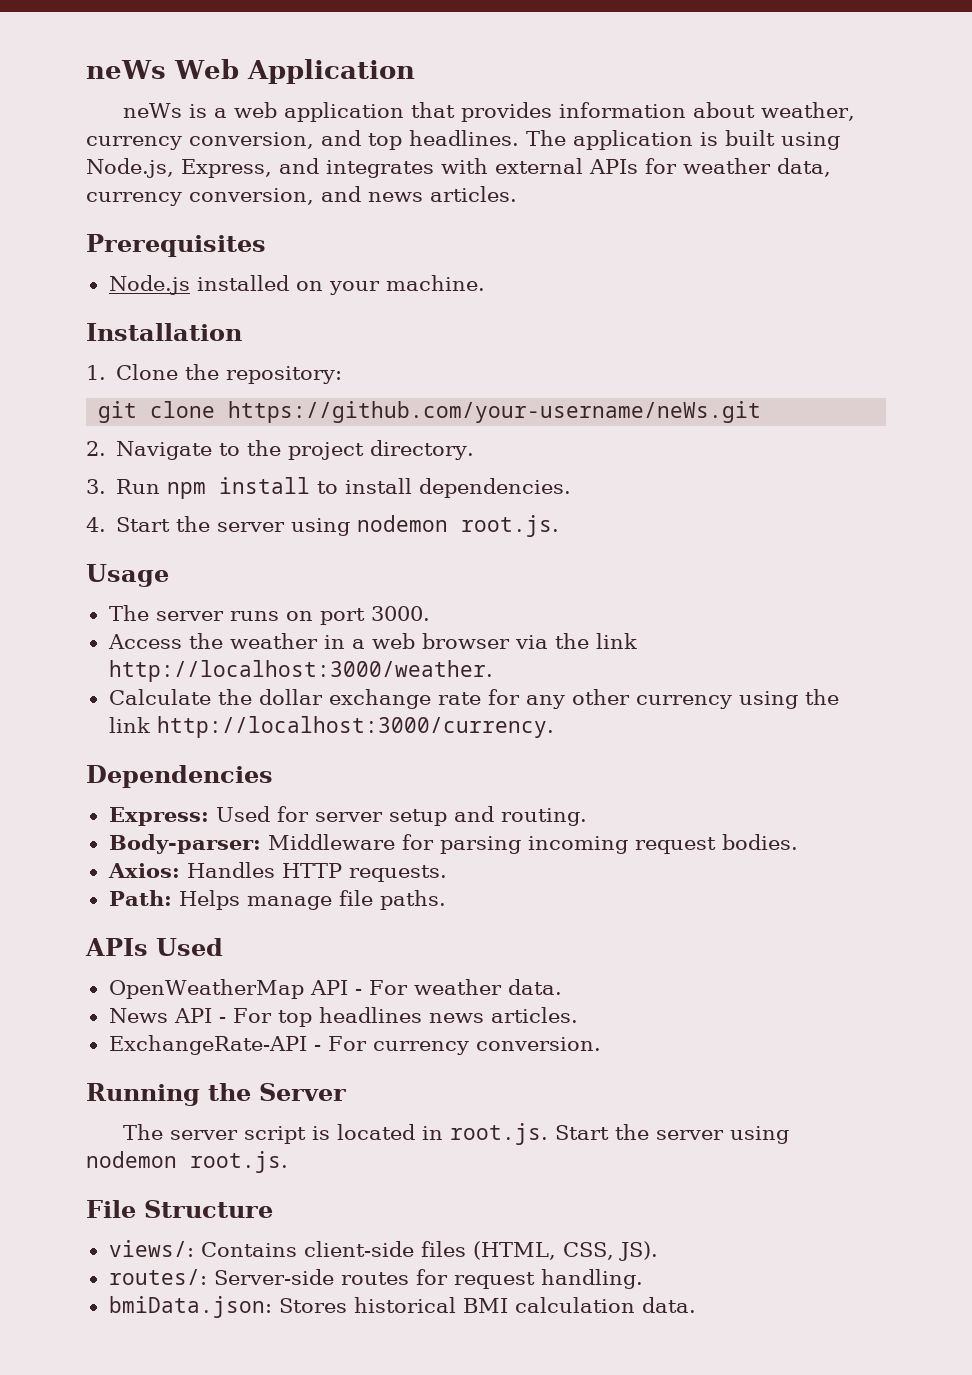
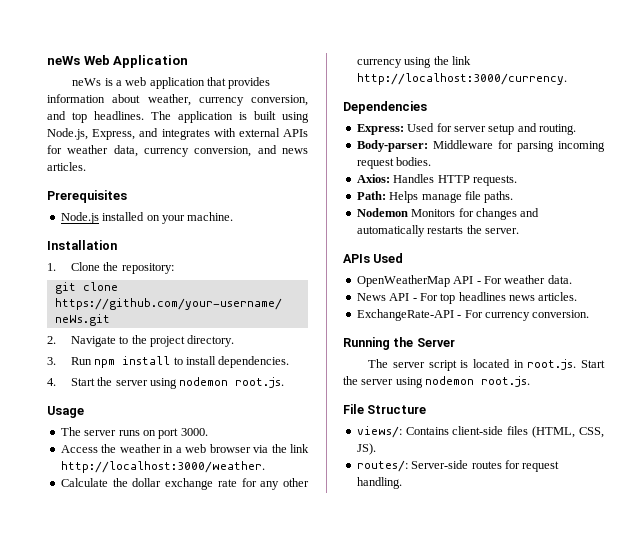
(446, 900) none -> [356,208,540,220] [356,225,519,237] // Nodemon Monitors for changes and automatically restarts the server.
[108,1296,696,1318] // bmiData.json: Stores historical BMI calculation data. -> (402, 483) none

